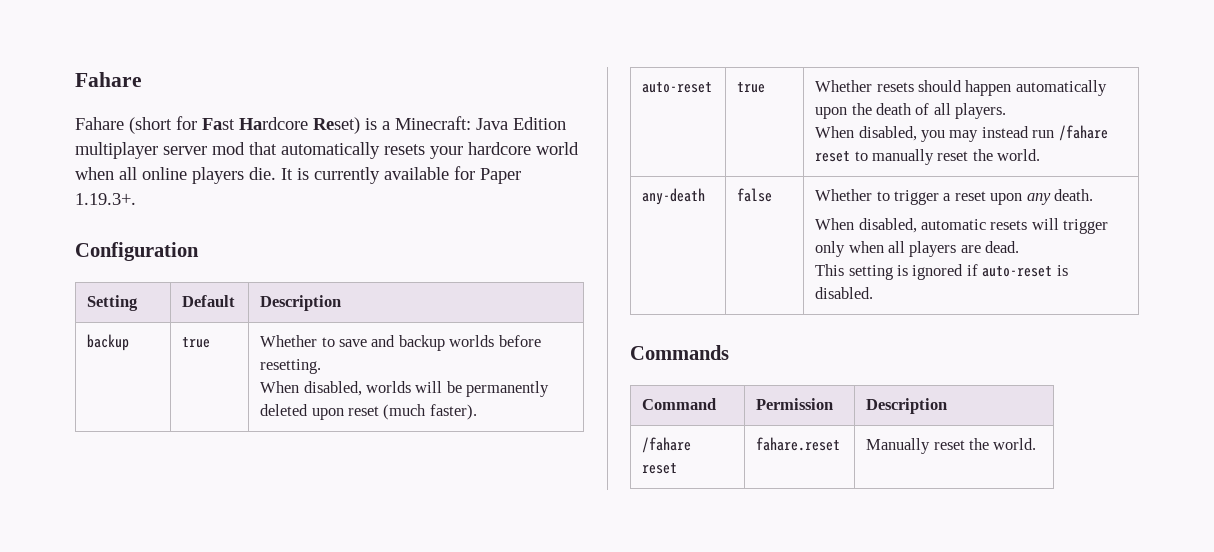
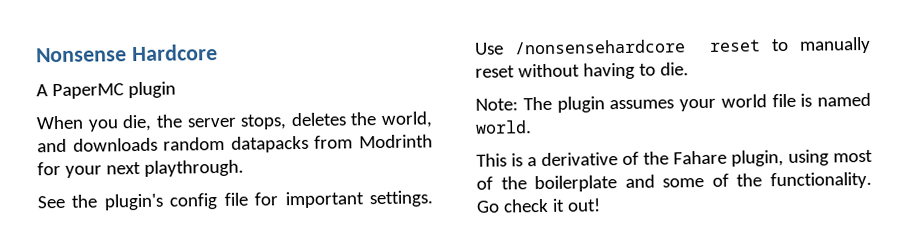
[75,72,142,87] [75,116,566,134] [75,142,579,159] [75,166,521,184] [75,193,136,205] [75,242,199,261] [87,295,139,311] [182,295,236,307] [260,295,342,311] [87,334,130,351] [182,337,211,348] [260,335,541,351] [260,359,322,374] [260,381,550,397] [260,404,477,420] [642,82,713,93] [737,82,766,93] [815,80,1107,96] [815,103,1007,119] [815,125,1108,142] [815,149,1041,165] [642,188,706,205] [737,188,773,202] [815,189,1094,205] [815,218,1109,234] [815,241,1020,257] [815,264,1068,280] [815,287,874,299] [630,345,729,360] [642,398,717,410] [756,398,834,410] [866,398,948,414] [642,437,692,453] [642,463,678,474] [756,437,841,451] [866,438,1037,454] Fahare // Fahare (short for Fast Hardcore Reset) is a Minecraft: Java Edition multiplayer server mod that automatically resets your hardcore world when all online players die. It is currently available for Paper 1.19.3+. // Configuration // Setting | Default | Description // backup | true | Whether to save and backup worlds before resetting. // When disabled, worlds will be permanently deleted upon reset (much faster). // auto-reset | true | Whether resets should happen automatically upon the death of all players. // When disabled, you may instead run /fahare reset to manually reset the world. // any-death | false | Whether to trigger a reset upon any death. // When disabled, automatic resets will trigger only when all players are dead. // This setting is ignored if auto-reset is disabled. // Commands // Command | Permission | Description // /fahare reset | fahare.reset | Manually reset the world. -> [36,44,218,63] [36,81,176,100] [36,111,433,132] [37,134,433,153] [37,159,244,178] [37,190,433,211] [474,36,871,55] [475,62,689,80] [475,92,871,113] [475,120,532,134] [476,149,873,167] [476,171,872,193] [476,198,601,213] Nonsense Hardcore // A PaperMC plugin // When you die, the server stops, deletes the world, and downloads random datapacks from Modrinth for your next playthrough. // See the plugin's config file for important settings. Use /nonsensehardcore reset to manually reset without having to die. // Note: The plugin assumes your world file is named world. // This is a derivative of the Fahare plugin, using most of the boilerplate and some of the functionality. Go check it out!

